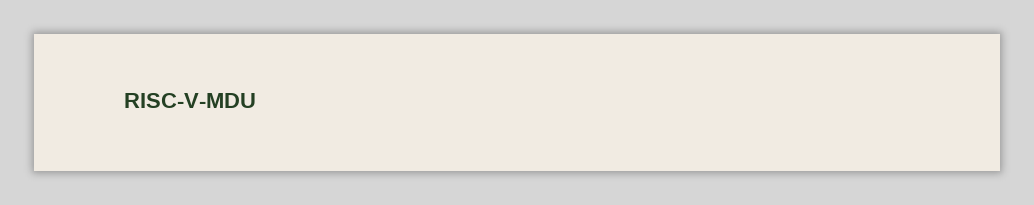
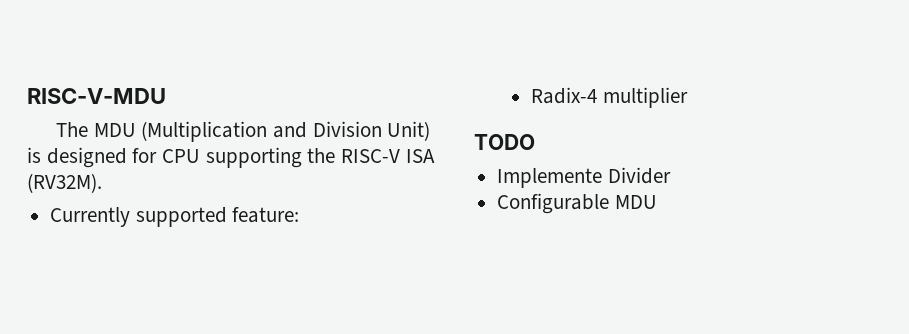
(256, 100) none -> [56,121,431,142] [27,147,435,168] [27,173,102,193] [50,207,300,227] [531,87,689,108] [474,134,535,150] [497,167,671,188] [497,193,657,214] // The MDU (Multiplication and Division Unit) is designed for CPU supporting the RISC-V ISA (RV32M). // Currently supported feature: // Radix-4 multiplier // TODO // Implemente Divider // Configurable MDU

